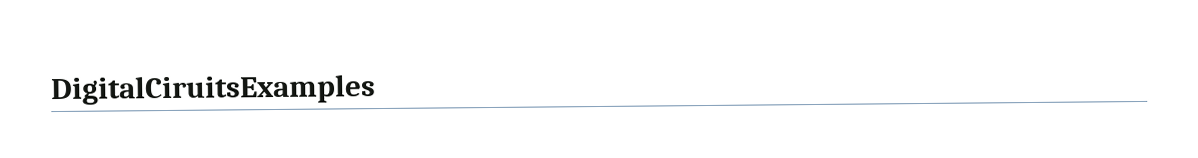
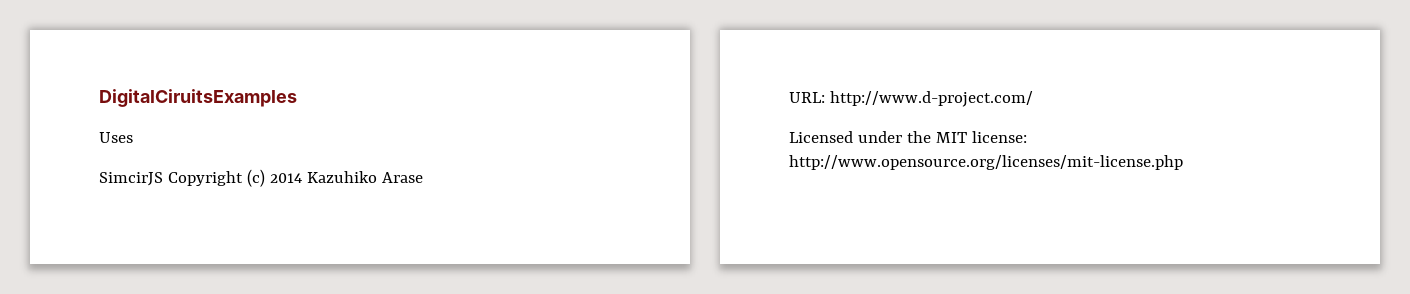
(376, 90) none -> [99,132,133,143] [99,169,423,187] [789,91,1033,107] [789,131,1027,143] [789,155,1183,170] // Uses // SimcirJS Copyright (c) 2014 Kazuhiko Arase // URL: http://www.d-project.com/ // Licensed under the MIT license: http://www.opensource.org/licenses/mit-license.php

